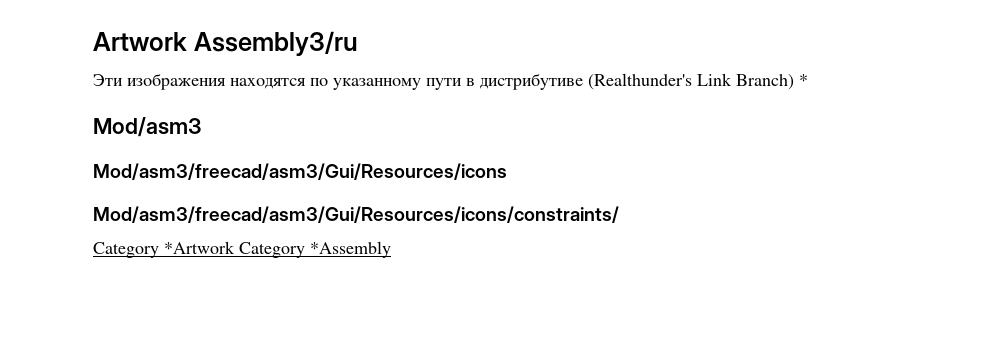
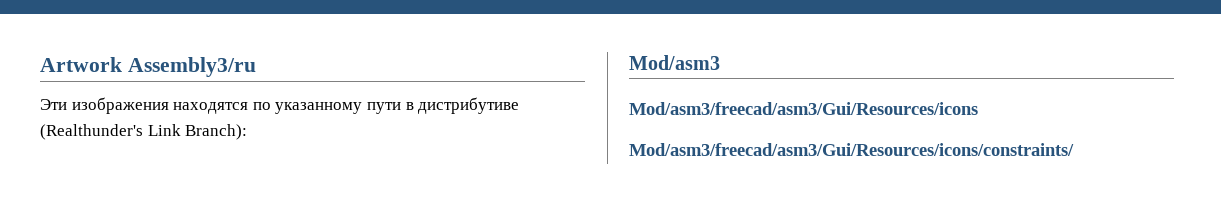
[736,74,808,90] Branch) * -> [185,124,248,140] Branch):
[93,241,391,258] // Category *Artwork Category *Assembly -> (1074, 149) none

